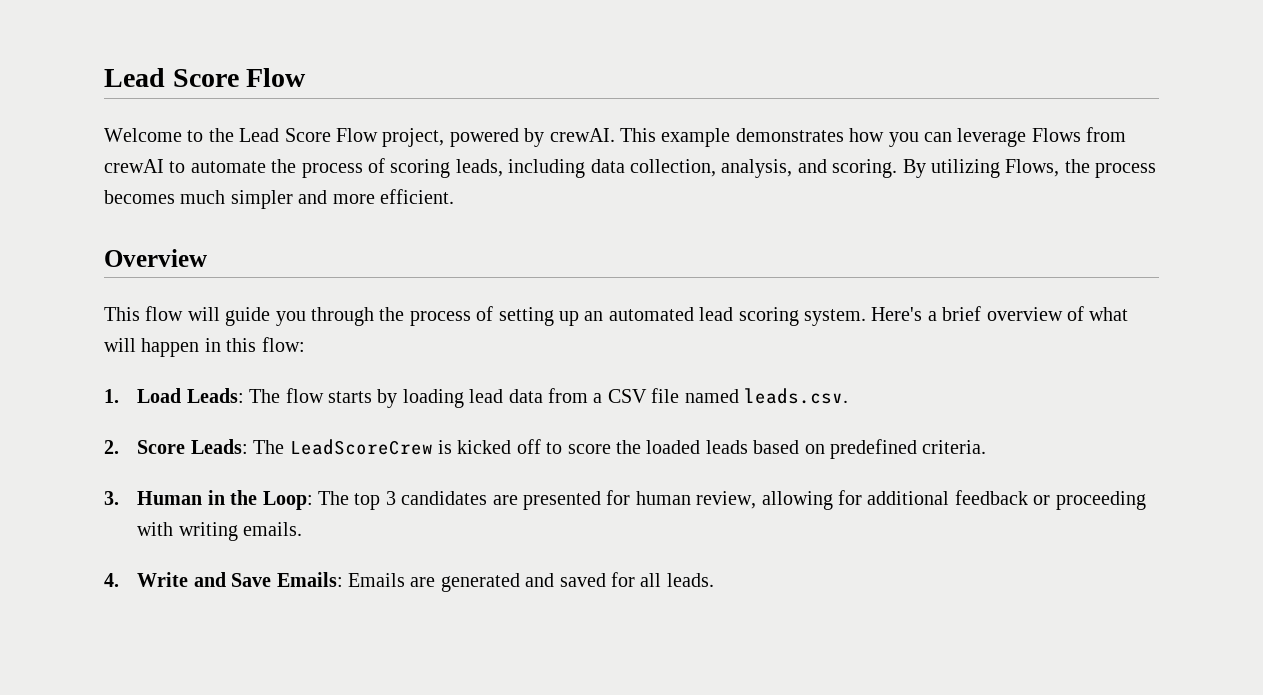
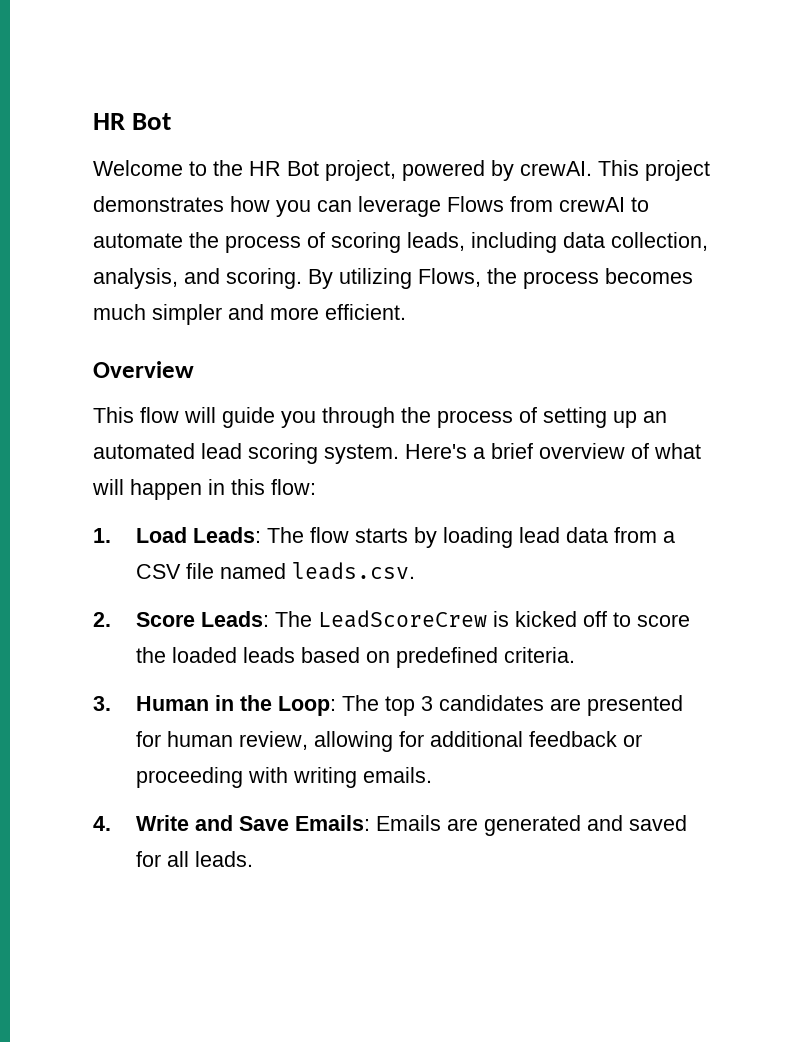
[104,68,307,87] Lead Score Flow -> [93,113,172,130] HR Bot
[239,128,378,142] Lead Score Flow -> [249,161,319,176] HR Bot
[661,128,731,147] example -> [645,160,710,181] project

